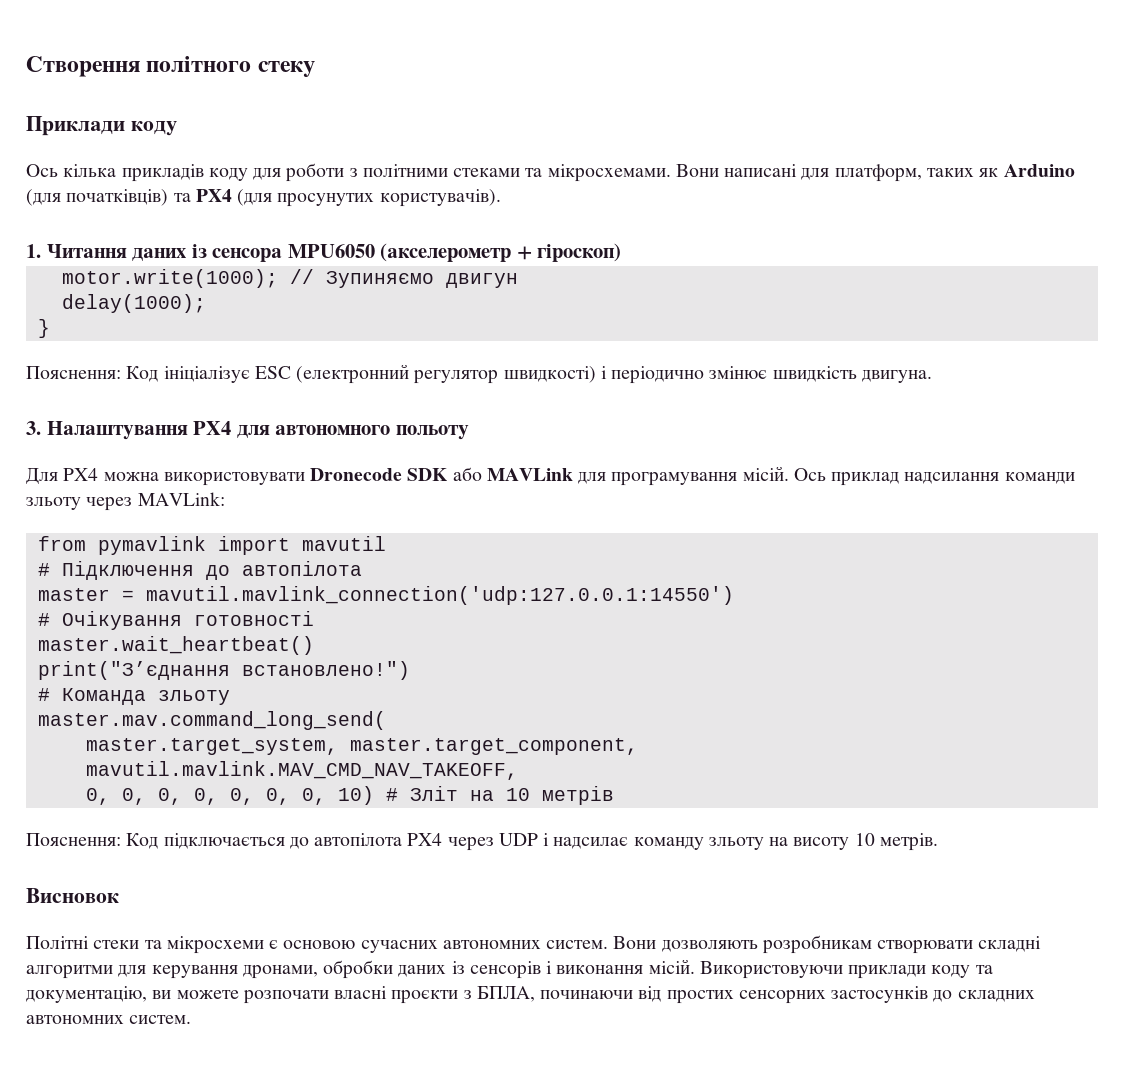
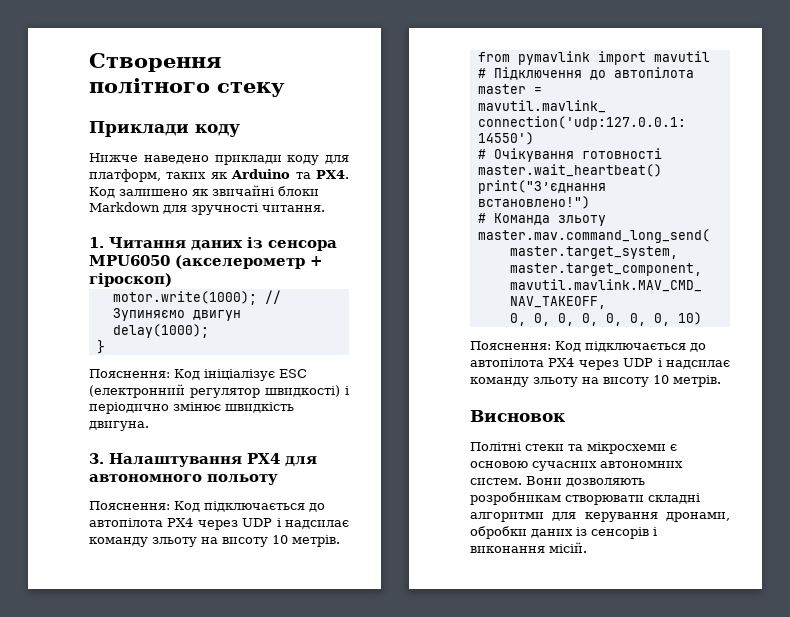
[26,163,1075,182] [26,189,501,207] Ось кілька прикладів коду для роботи з політними стеками та мікросхемами. Вони написані для платформ, таких як Arduino (для початківців) та PX4 (для просунутих користувачів). -> [89,153,349,165] [89,169,349,182] [89,185,319,198] [89,202,325,215] Нижче наведено приклади коду для платформ, таких як Arduino та PX4. Код залишено як звичайні блоки Markdown для зручності читання.
[26,466,1075,486] [26,492,225,511] Для PX4 можна використовувати Dronecode SDK або MAVLink для програмування місій. Ось приклад надсилання команди зльоту через MAVLink: -> [89,501,325,512] [89,518,349,530] [89,535,340,547] Пояснення: Код підключається до автопілота PX4 через UDP і надсилає команду зльоту на висоту 10 метрів.
[385,786,614,805] # Зліт на 10 метрів -> (702, 318) none
[699,961,993,979] [26,986,1035,1004] [26,1015,192,1024] Використовуючи приклади коду та документацію, ви можете розпочати власні проєкти з БПЛА, починаючи від простих сенсорних застосунків до складних автономних систем. -> (587, 547) none

